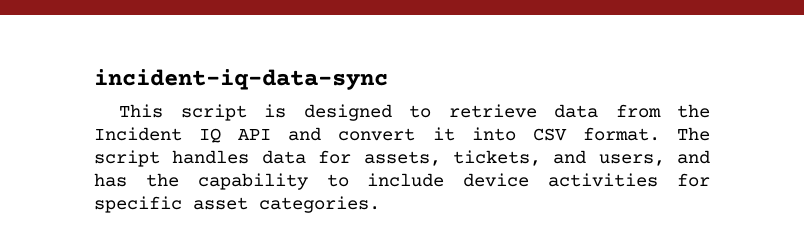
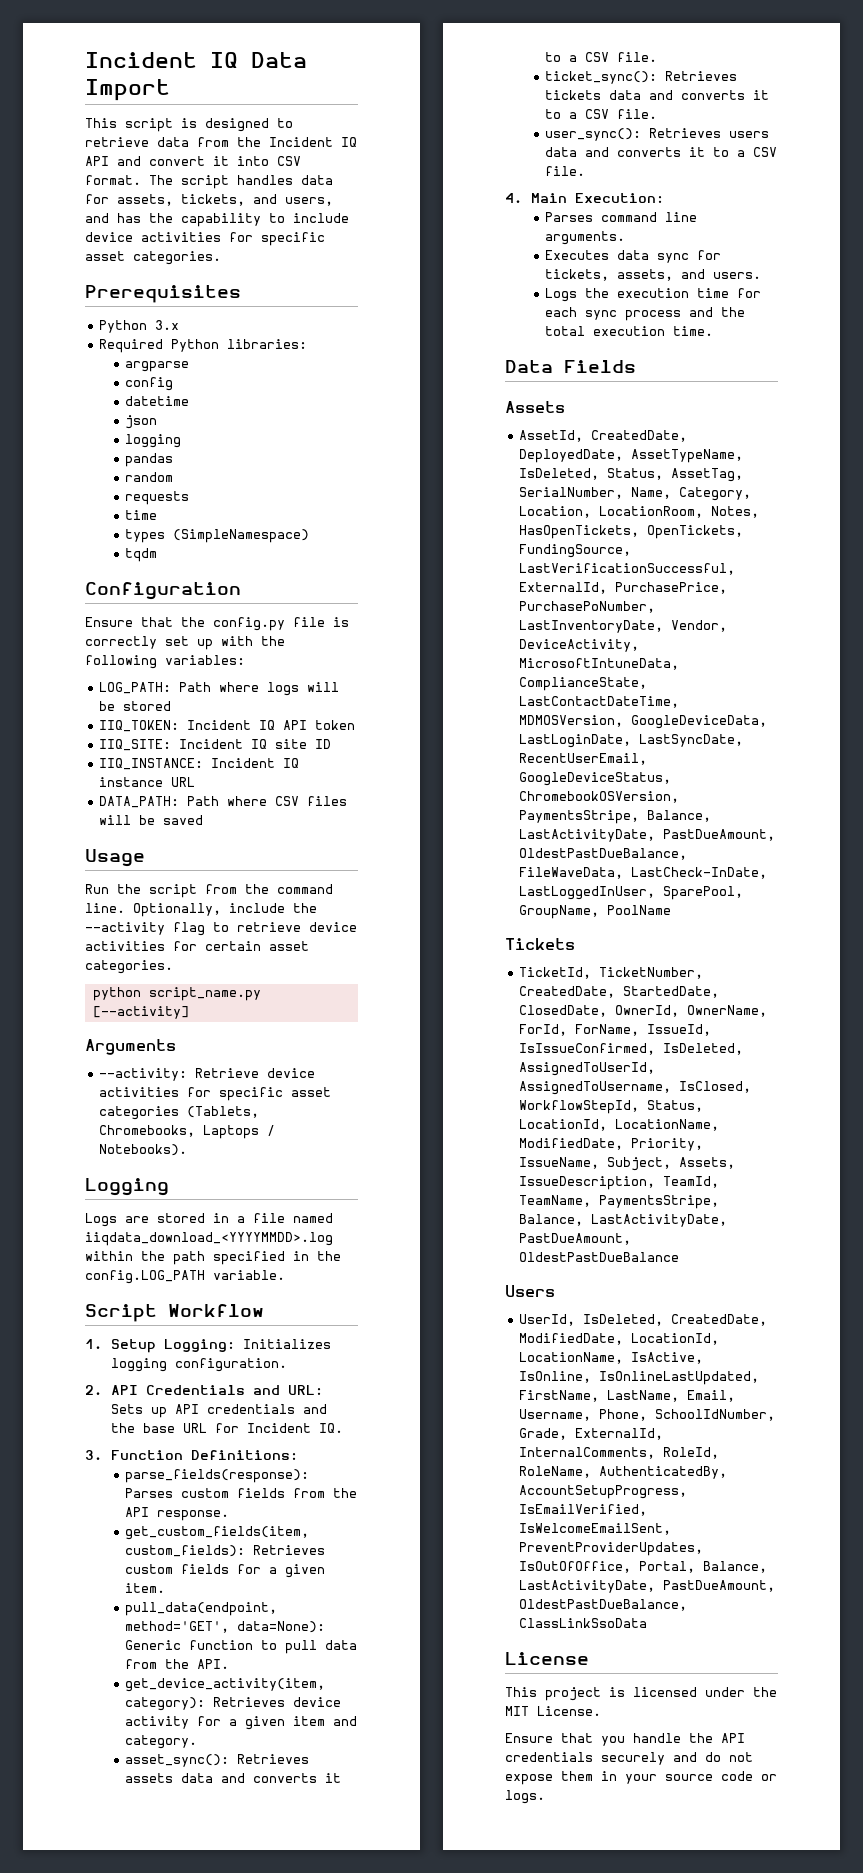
[94,69,388,90] incident-iq-data-sync -> [85,52,307,68] [85,79,170,101] Incident IQ Data Import
(380, 204) none -> [85,285,241,303] [99,320,180,333] [99,339,308,353] [125,361,190,372] [125,377,174,391] [125,396,190,406] [125,415,158,429] [125,434,182,448] [125,453,174,467] [125,472,174,482] [125,491,190,505] [125,510,158,520] [125,529,310,543] [125,548,158,562] [85,582,241,600] [85,617,349,631] [85,636,285,650] [85,655,245,669] [99,682,340,696] [99,701,172,711] [99,720,356,732] [99,739,332,751] [99,758,300,770] [99,777,196,787] [99,796,348,808] [99,815,204,825] [85,849,145,867] [85,884,333,898] [85,903,317,917] [85,922,357,936] [85,941,309,951] [85,960,173,974] [92,987,261,1001] [92,1006,189,1019] [85,1039,176,1055] [99,1068,316,1081] [99,1087,332,1101] [99,1106,260,1120] [99,1125,276,1139] [99,1144,188,1156] [85,1178,169,1196] [85,1213,333,1227] [85,1232,333,1246] [85,1251,341,1265] [85,1270,285,1284] [85,1304,264,1322] [85,1339,331,1353] [110,1358,287,1372] [85,1385,323,1395] [110,1404,327,1418] [110,1423,343,1433] [85,1450,298,1460] [125,1469,310,1483] [125,1488,358,1498] [125,1507,230,1521] [125,1526,310,1540] [125,1545,326,1557] [125,1564,326,1578] [125,1583,166,1593] [125,1602,278,1616] [125,1621,326,1633] [125,1640,358,1654] [125,1659,230,1669] [125,1678,326,1692] [125,1697,342,1711] [125,1716,358,1730] [125,1735,198,1749] [125,1754,310,1767] [125,1773,342,1783] [545,52,658,62] [545,71,738,84] [545,90,770,100] [545,109,658,119] [545,128,770,141] [545,147,778,157] [545,166,586,176] [505,193,664,203] [545,212,698,222] [545,231,626,245] [545,250,722,263] [545,269,762,281] [545,288,762,302] [545,307,746,321] [545,326,714,336] [505,360,636,373] [505,401,565,413] [519,430,688,442] [519,449,744,463] [519,468,744,482] [519,487,752,501] [519,506,760,518] [519,525,744,539] [519,544,632,558] [519,563,736,575] [519,582,728,594] [519,601,656,613] [519,620,728,633] [519,639,640,652] [519,658,680,670] [519,677,648,691] [519,696,680,708] [519,715,768,729] [519,734,744,748] [519,753,648,765] [519,772,672,786] [519,791,680,803] [519,810,712,824] [519,829,776,842] [519,848,688,860] [519,867,768,879] [519,886,744,900] [519,905,672,919] [505,938,575,950] [519,967,704,979] [519,986,720,998] [519,1005,768,1017] [519,1024,712,1036] [519,1043,744,1055] [519,1062,656,1076] [519,1081,752,1095] [519,1100,704,1114] [519,1119,720,1131] [519,1138,704,1151] [519,1157,736,1171] [519,1176,720,1190] [519,1195,720,1209] [519,1214,728,1227] [519,1233,632,1245] [519,1252,680,1262] [505,1285,555,1297] [519,1314,768,1326] [519,1333,720,1345] [519,1352,704,1364] [519,1371,760,1385] [519,1390,736,1402] [519,1409,776,1421] [519,1428,664,1440] [519,1447,720,1459] [519,1466,728,1479] [519,1485,688,1499] [519,1504,648,1516] [519,1523,672,1535] [519,1542,704,1556] [519,1561,768,1573] [519,1580,776,1593] [519,1599,688,1611] [519,1618,648,1628] [505,1652,589,1665] [505,1687,777,1701] [505,1706,601,1716] [505,1733,745,1746] [505,1752,753,1765] [505,1771,777,1785] [505,1790,545,1804] // Prerequisites // Python 3.x // Required Python libraries: // argparse // config // datetime // json // logging // pandas // random // requests // time // types (SimpleNamespace) // tqdm // Configuration // Ensure that the config.py file is correctly set up with the following variables: // LOG_PATH: Path where logs will be stored // IIQ_TOKEN: Incident IQ API token // IIQ_SITE: Incident IQ site ID // IIQ_INSTANCE: Incident IQ instance URL // DATA_PATH: Path where CSV files will be saved // Usage // Run the script from the command line. Optionally, include the --activity flag to retrieve device activities for certain asset categories. // python script_name.py [--activity] // Arguments // --activity: Retrieve device activities for specific asset categories (Tablets, Chromebooks, Laptops / Notebooks). // Logging // Logs are stored in a file named iiqdata_download_<YYYYMMDD>.log within the path specified in the config.LOG_PATH variable. // Script Workflow // 1. Setup Logging: Initializes logging configuration. // 2. API Credentials and URL: Sets up API credentials and the base URL for Incident IQ. // 3. Function Definitions: // parse_fields(response): Parses custom fields from the API response. // get_custom_fields(item, custom_fields): Retrieves custom fields for a given item. // pull_data(endpoint, method='GET', data=None): Generic function to pull data from the API. // get_device_activity(item, category): Retrieves device activity for a given item and category. // asset_sync(): Retrieves assets data and converts it to a CSV file. // ticket_sync(): Retrieves tickets data and converts it to a CSV file. // user_sync(): Retrieves users data and converts it to a CSV file. // 4. Main Execution: // Parses command line arguments. // Executes data sync for tickets, assets, and users. // Logs the execution time for each sync process and the total execution time. // Data Fields // Assets // AssetId, CreatedDate, DeployedDate, AssetTypeName, IsDeleted, Status, AssetTag, SerialNumber, Name, Category, Location, LocationRoom, Notes, HasOpenTickets, OpenTickets, FundingSource, LastVerificationSuccessful, ExternalId, PurchasePrice, PurchasePoNumber, LastInventoryDate, Vendor, DeviceActivity, MicrosoftIntuneData, ComplianceState, LastContactDateTime, MDMOSVersion, GoogleDeviceData, LastLoginDate, LastSyncDate, RecentUserEmail, GoogleDeviceStatus, ChromebookOSVersion, PaymentsStripe, Balance, LastActivityDate, PastDueAmount, OldestPastDueBalance, FileWaveData, LastCheck-InDate, LastLoggedInUser, SparePool, GroupName, PoolName // Tickets // TicketId, TicketNumber, CreatedDate, StartedDate, ClosedDate, OwnerId, OwnerName, ForId, ForName, IssueId, IsIssueConfirmed, IsDeleted, AssignedToUserId, AssignedToUsername, IsClosed, WorkflowStepId, Status, LocationId, LocationName, ModifiedDate, Priority, IssueName, Subject, Assets, IssueDescription, TeamId, TeamName, PaymentsStripe, Balance, LastActivityDate, PastDueAmount, OldestPastDueBalance // Users // UserId, IsDeleted, CreatedDate, ModifiedDate, LocationId, LocationName, IsActive, IsOnline, IsOnlineLastUpdated, FirstName, LastName, Email, Username, Phone, SchoolIdNumber, Grade, ExternalId, InternalComments, RoleId, RoleName, AuthenticatedBy, AccountSetupProgress, IsEmailVerified, IsWelcomeEmailSent, PreventProviderUpdates, IsOutOfOffice, Portal, Balance, LastActivityDate, PastDueAmount, OldestPastDueBalance, ClassLinkSsoData // License // This project is licensed under the MIT License. // Ensure that you handle the API credentials securely and do not expose them in your source code or logs.

